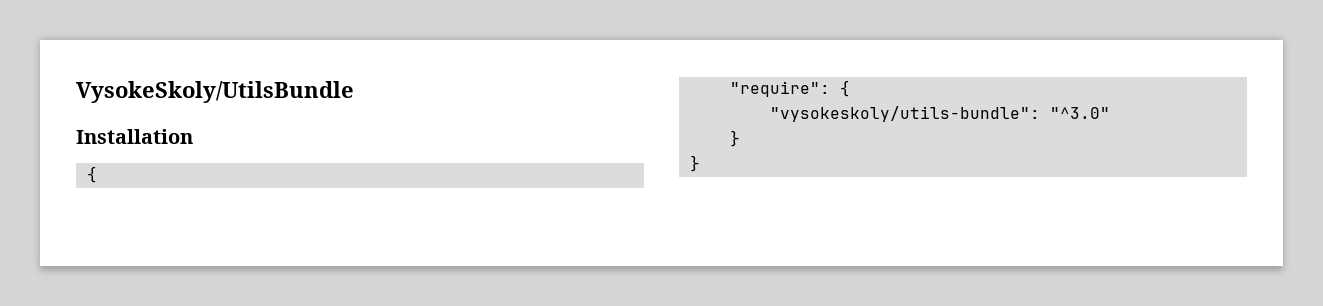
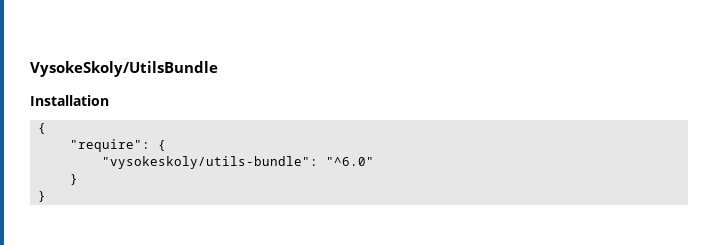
[1049,107,1110,119] "^3.0" -> [325,157,374,166] "^6.0"

